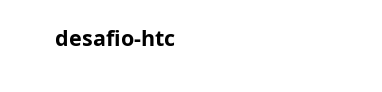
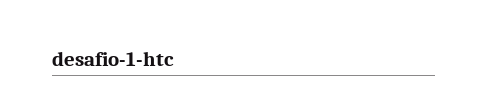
[55,30,175,46] desafio-htc -> [52,51,174,66] desafio-1-htc

